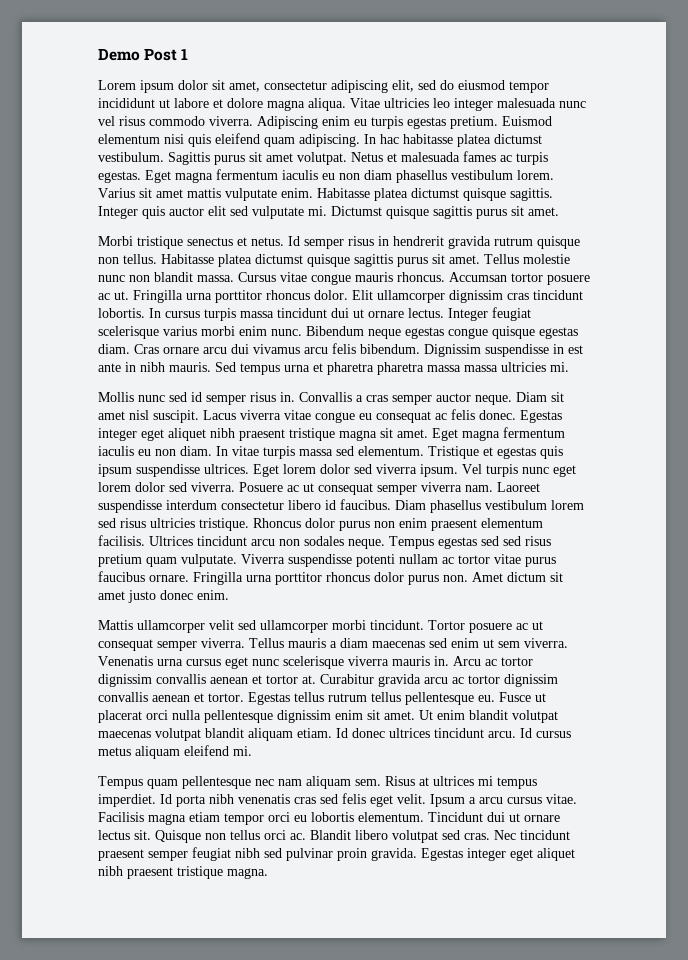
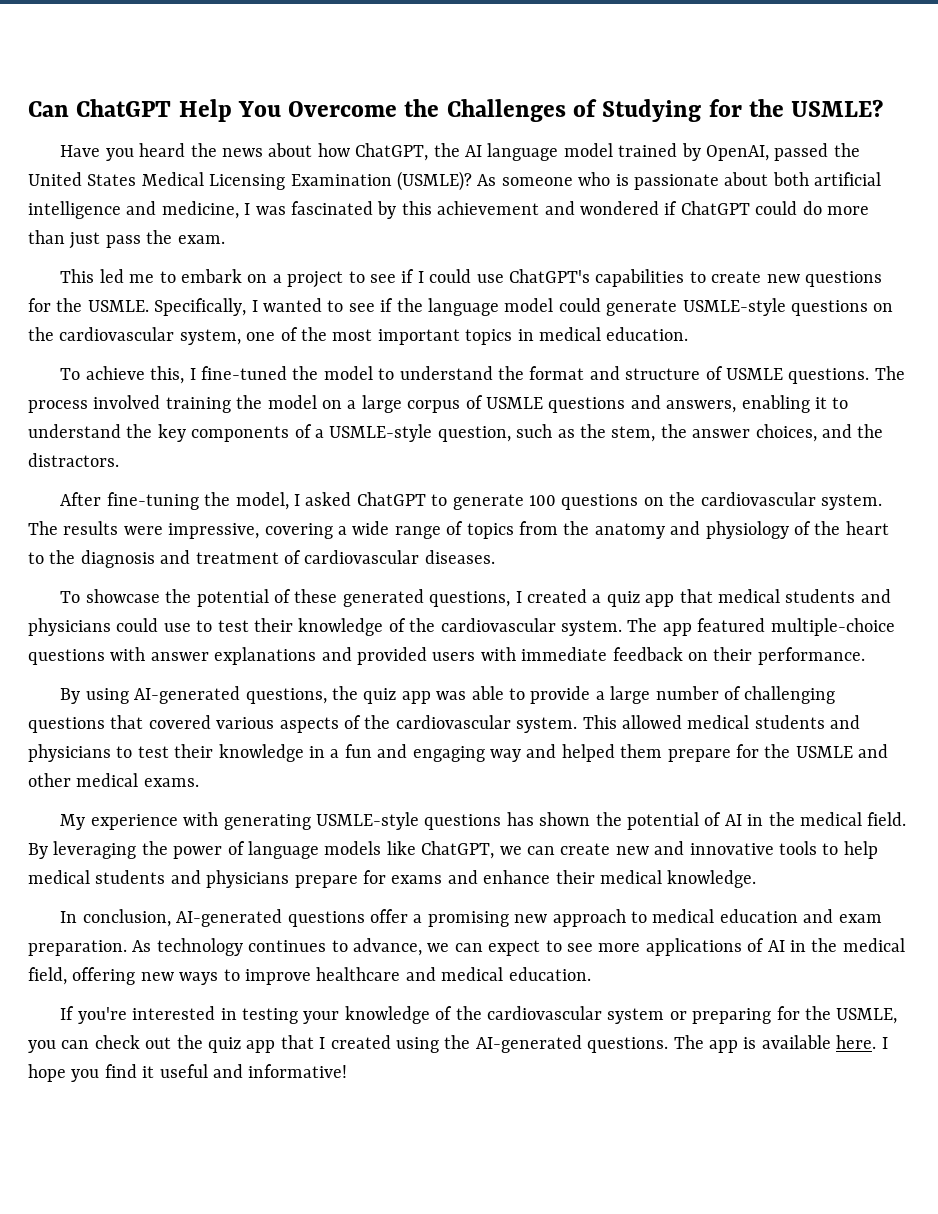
[98,48,189,61] [98,80,549,93] [98,98,586,111] [98,116,552,129] [98,133,542,147] [98,151,548,165] [98,169,554,183] [98,188,553,201] [98,206,559,219] [98,236,580,249] [98,254,570,267] [98,272,590,285] [98,290,583,303] [98,307,531,321] [98,326,578,339] [98,343,583,357] [98,362,569,375] [98,392,564,405] [98,409,562,423] [98,427,565,441] [98,446,563,459] [98,464,576,477] [98,482,540,495] [98,499,584,513] [98,518,543,531] [98,535,551,549] [98,554,556,567] [98,571,563,585] [98,590,229,603] [98,620,543,633] [98,638,568,651] [98,656,533,669] [98,674,558,687] [98,692,546,705] [98,710,558,723] [98,728,571,741] [98,745,252,759] [98,776,537,789] [98,793,577,807] [98,812,560,825] [98,830,570,843] [98,847,575,861] [98,866,268,879] Demo Post 1 // Lorem ipsum dolor sit amet, consectetur adipiscing elit, sed do eiusmod tempor incididunt ut labore et dolore magna aliqua. Vitae ultricies leo integer malesuada nunc vel risus commodo viverra. Adipiscing enim eu turpis egestas pretium. Euismod elementum nisi quis eleifend quam adipiscing. In hac habitasse platea dictumst vestibulum. Sagittis purus sit amet volutpat. Netus et malesuada fames ac turpis egestas. Eget magna fermentum iaculis eu non diam phasellus vestibulum lorem. Varius sit amet mattis vulputate enim. Habitasse platea dictumst quisque sagittis. Integer quis auctor elit sed vulputate mi. Dictumst quisque sagittis purus sit amet. // Morbi tristique senectus et netus. Id semper risus in hendrerit gravida rutrum quisque non tellus. Habitasse platea dictumst quisque sagittis purus sit amet. Tellus molestie nunc non blandit massa. Cursus vitae congue mauris rhoncus. Accumsan tortor posuere ac ut. Fringilla urna porttitor rhoncus dolor. Elit ullamcorper dignissim cras tincidunt lobortis. In cursus turpis massa tincidunt dui ut ornare lectus. Integer feugiat scelerisque varius morbi enim nunc. Bibendum neque egestas congue quisque egestas diam. Cras ornare arcu dui vivamus arcu felis bibendum. Dignissim suspendisse in est ante in nibh mauris. Sed tempus urna et pharetra pharetra massa massa ultricies mi. // Mollis nunc sed id semper risus in. Convallis a cras semper auctor neque. Diam sit amet nisl suscipit. Lacus viverra vitae congue eu consequat ac felis donec. Egestas integer eget aliquet nibh praesent tristique magna sit amet. Eget magna fermentum iaculis eu non diam. In vitae turpis massa sed elementum. Tristique et egestas quis ipsum suspendisse ultrices. Eget lorem dolor sed viverra ipsum. Vel turpis nunc eget lorem dolor sed viverra. Posuere ac ut consequat semper viverra nam. Laoreet suspendisse interdum consectetur libero id faucibus. Diam phasellus vestibulum lorem sed risus ultricies tristique. Rhoncus dolor purus non enim praesent elementum facilisis. Ultrices tincidunt arcu non sodales neque. Tempus egestas sed sed risus pretium quam vulputate. Viverra suspendisse potenti nullam ac tortor vitae purus faucibus ornare. Fringilla urna porttitor rhoncus dolor purus non. Amet dictum sit amet justo donec enim. // Mattis ullamcorper velit sed ullamcorper morbi tincidunt. Tortor posuere ac ut consequat semper viverra. Tellus mauris a diam maecenas sed enim ut sem viverra. Venenatis urna cursus eget nunc scelerisque viverra mauris in. Arcu ac tortor dignissim convallis aenean et tortor at. Curabitur gravida arcu ac tortor dignissim convallis aenean et tortor. Egestas tellus rutrum tellus pellentesque eu. Fusce ut placerat orci nulla pellentesque dignissim enim sit amet. Ut enim blandit volutpat maecenas volutpat blandit aliquam etiam. Id donec ultrices tincidunt arcu. Id cursus metus aliquam eleifend mi. // Tempus quam pellentesque nec nam aliquam sem. Risus at ultrices mi tempus imperdiet. Id porta nibh venenatis cras sed felis eget velit. Ipsum a arcu cursus vitae. Facilisis magna etiam tempor orci eu lobortis elementum. Tincidunt dui ut ornare lectus sit. Quisque non tellus orci ac. Blandit libero volutpat sed cras. Nec tincidunt praesent semper feugiat nibh sed pulvinar proin gravida. Egestas integer eget aliquet nibh praesent tristique magna. -> [28,99,884,122] [60,143,860,161] [28,171,882,191] [28,201,869,219] [28,230,225,249] [60,269,883,288] [28,298,894,316] [28,327,689,345] [60,366,905,384] [28,395,849,413] [28,424,884,442] [28,453,119,467] [60,492,883,510] [28,521,889,539] [28,550,495,568] [60,589,891,607] [28,618,895,636] [28,647,865,665] [60,686,836,704] [28,715,861,733] [28,744,889,762] [28,773,199,787] [60,812,907,830] [28,841,878,859] [28,870,757,888] [60,909,882,927] [28,938,905,956] [28,967,591,985] [60,1006,898,1024] [28,1035,888,1053] [28,1064,348,1082] Can ChatGPT Help You Overcome the Challenges of Studying for the USMLE? // Have you heard the news about how ChatGPT, the AI language model trained by OpenAI, passed the United States Medical Licensing Examination (USMLE)? As someone who is passionate about both artificial intelligence and medicine, I was fascinated by this achievement and wondered if ChatGPT could do more than just pass the exam. // This led me to embark on a project to see if I could use ChatGPT's capabilities to create new questions for the USMLE. Specifically, I wanted to see if the language model could generate USMLE-style questions on the cardiovascular system, one of the most important topics in medical education. // To achieve this, I fine-tuned the model to understand the format and structure of USMLE questions. The process involved training the model on a large corpus of USMLE questions and answers, enabling it to understand the key components of a USMLE-style question, such as the stem, the answer choices, and the distractors. // After fine-tuning the model, I asked ChatGPT to generate 100 questions on the cardiovascular system. The results were impressive, covering a wide range of topics from the anatomy and physiology of the heart to the diagnosis and treatment of cardiovascular diseases. // To showcase the potential of these generated questions, I created a quiz app that medical students and physicians could use to test their knowledge of the cardiovascular system. The app featured multiple-choice questions with answer explanations and provided users with immediate feedback on their performance. // By using AI-generated questions, the quiz app was able to provide a large number of challenging questions that covered various aspects of the cardiovascular system. This allowed medical students and physicians to test their knowledge in a fun and engaging way and helped them prepare for the USMLE and other medical exams. // My experience with generating USMLE-style questions has shown the potential of AI in the medical field. By leveraging the power of language models like ChatGPT, we can create new and innovative tools to help medical students and physicians prepare for exams and enhance their medical knowledge. // In conclusion, AI-generated questions offer a promising new approach to medical education and exam preparation. As technology continues to advance, we can expect to see more applications of AI in the medical field, offering new ways to improve healthcare and medical education. // If you're interested in testing your knowledge of the cardiovascular system or preparing for the USMLE, you can check out the quiz app that I created using the AI-generated questions. The app is available here. I hope you find it useful and informative!

